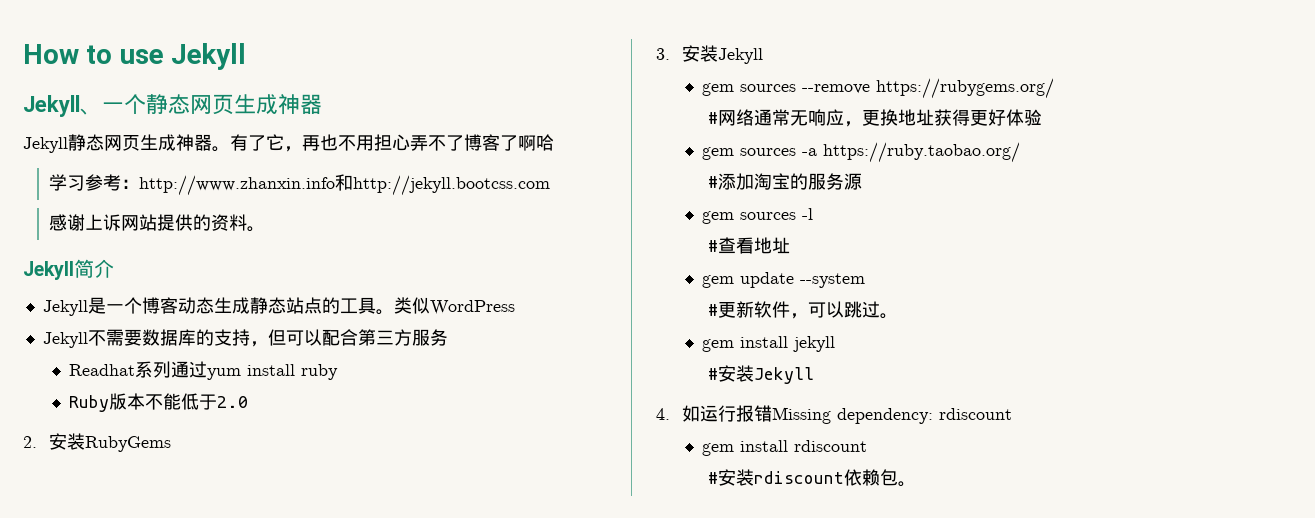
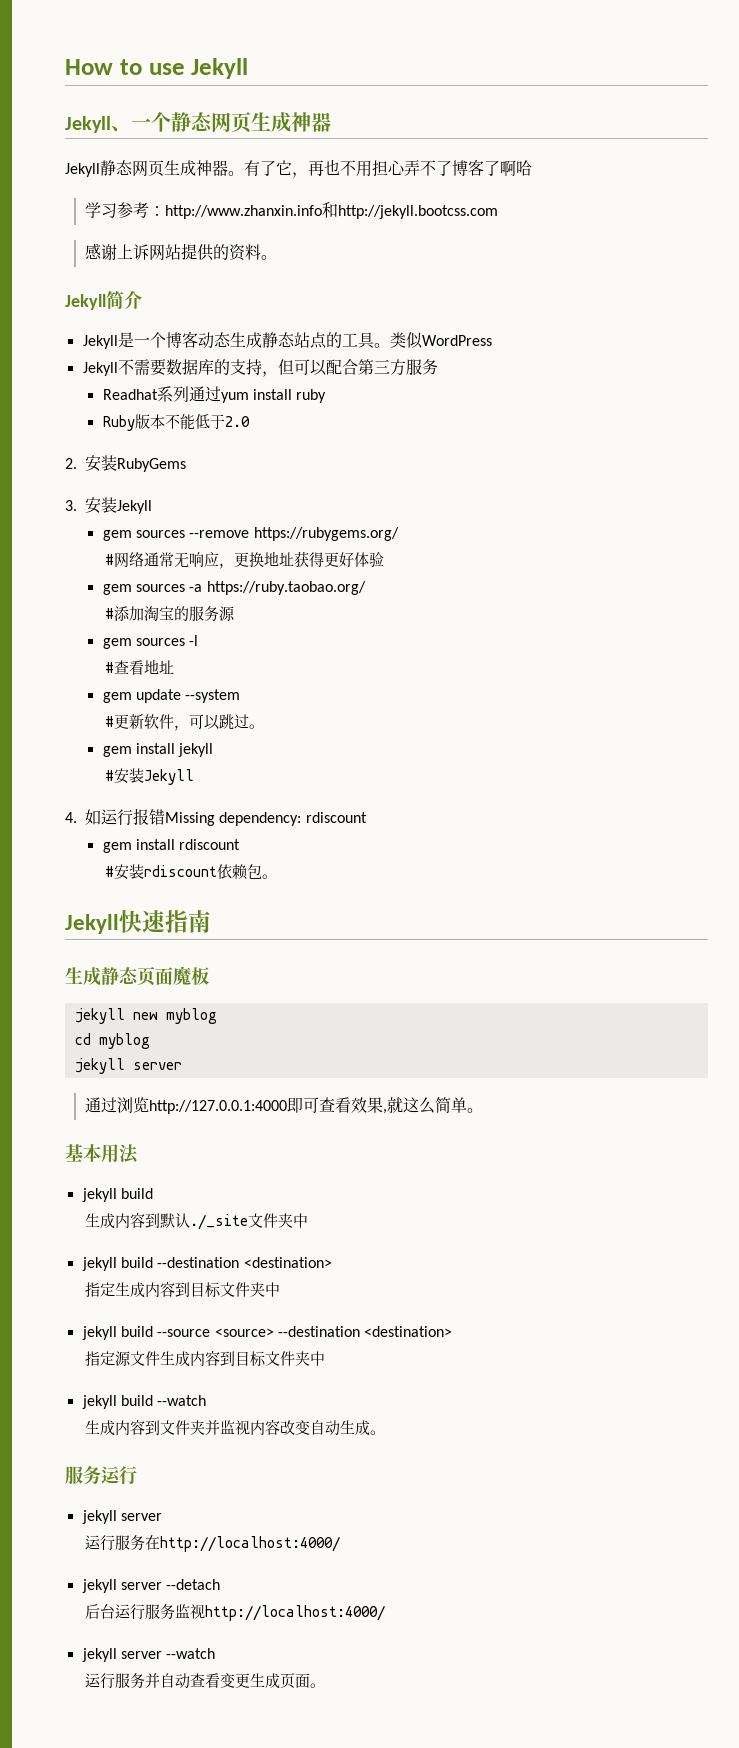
(917, 484) none -> [65,910,211,934] [65,966,209,986] [74,1008,217,1024] [74,1033,150,1049] [74,1058,182,1074] [85,1097,484,1114] [65,1144,139,1164] [81,1188,153,1202] [85,1212,309,1230] [81,1257,332,1271] [85,1281,281,1298] [81,1326,453,1340] [85,1350,326,1367] [81,1395,207,1409] [85,1419,386,1436] [65,1466,137,1485] [81,1510,162,1524] [85,1535,341,1552] [81,1579,221,1593] [85,1604,386,1621] [81,1648,216,1662] [85,1673,326,1689] // Jekyll快速指南 // 生成静态页面魔板 // jekyll new myblog // cd myblog // jekyll server // 通过浏览http://127.0.0.1:4000即可查看效果,就这么简单。 // 基本用法 // jekyll build // 生成内容到默认./_site文件夹中 // jekyll build --destination <destination> // 指定生成内容到目标文件夹中 // jekyll build --source <source> --destination <destination> // 指定源文件生成内容到目标文件夹中 // jekyll build --watch // 生成内容到文件夹并监视内容改变自动生成。 // 服务运行 // jekyll server // 运行服务在http://localhost:4000/ // jekyll server --detach // 后台运行服务监视http://localhost:4000/ // jekyll server --watch // 运行服务并自动查看变更生成页面。

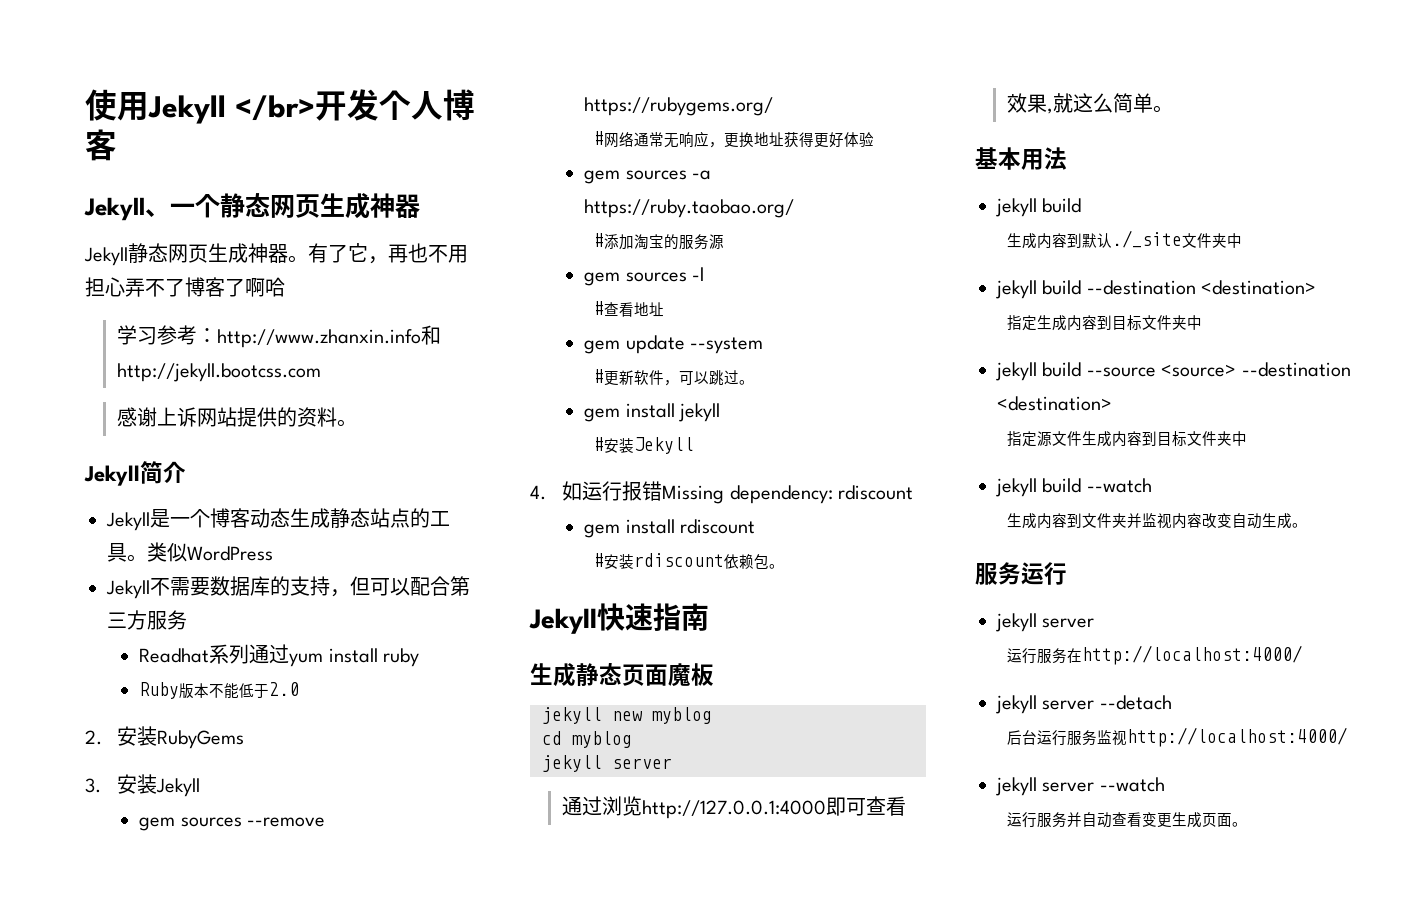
[65,58,249,79] How to use Jekyll -> [85,89,475,124] [85,129,117,161] 使用Jekyll </br>开发个人博客

